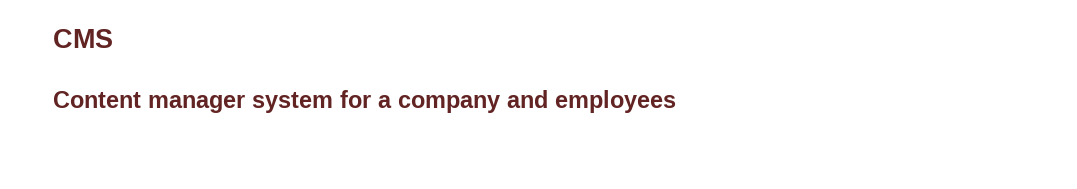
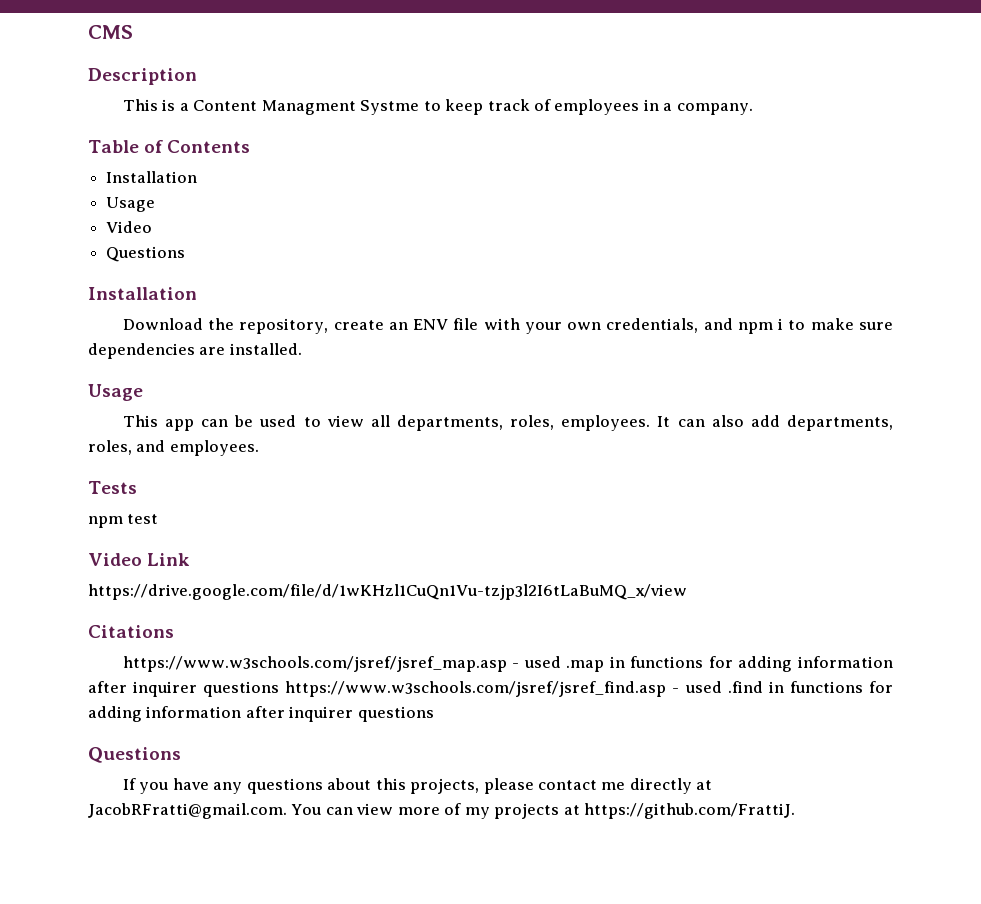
[53,90,676,113] Content manager system for a company and employees -> [88,68,197,85] [122,99,753,115] [88,140,251,153] [106,171,198,183] [106,197,156,212] [106,221,153,233] [106,246,186,262] [88,287,197,300] [122,318,893,334] [88,343,302,359] [88,384,143,401] [122,415,894,431] [88,440,259,456] [88,481,137,494] [88,514,159,528] [88,553,191,566] [88,584,687,600] [88,625,174,638] [122,656,893,672] [88,681,893,697] [88,706,434,722] [88,747,181,763] [122,778,713,794] [88,803,796,819] Description // This is a Content Managment Systme to keep track of employees in a company. // Table of Contents // Installation // Usage // Video // Questions // Installation // Download the repository, create an ENV file with your own credentials, and npm i to make sure dependencies are installed. // Usage // This app can be used to view all departments, roles, employees. It can also add departments, roles, and employees. // Tests // npm test // Video Link // https://drive.google.com/file/d/1wKHzl1CuQn1Vu-tzjp3l2I6tLaBuMQ_x/view // Citations // https://www.w3schools.com/jsref/jsref_map.asp - used .map in functions for adding information after inquirer questions https://www.w3schools.com/jsref/jsref_find.asp - used .find in functions for adding information after inquirer questions // Questions // If you have any questions about this projects, please contact me directly at JacobRFratti@gmail.com. You can view more of my projects at https://github.com/FrattiJ.

